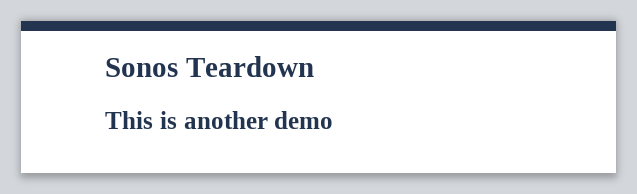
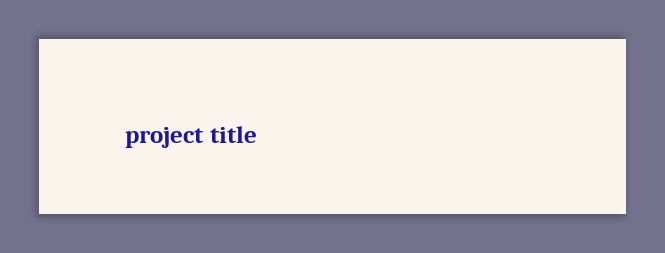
[105,56,314,77] [105,111,334,129] Sonos Teardown // This is another demo -> [125,126,257,148] project title

